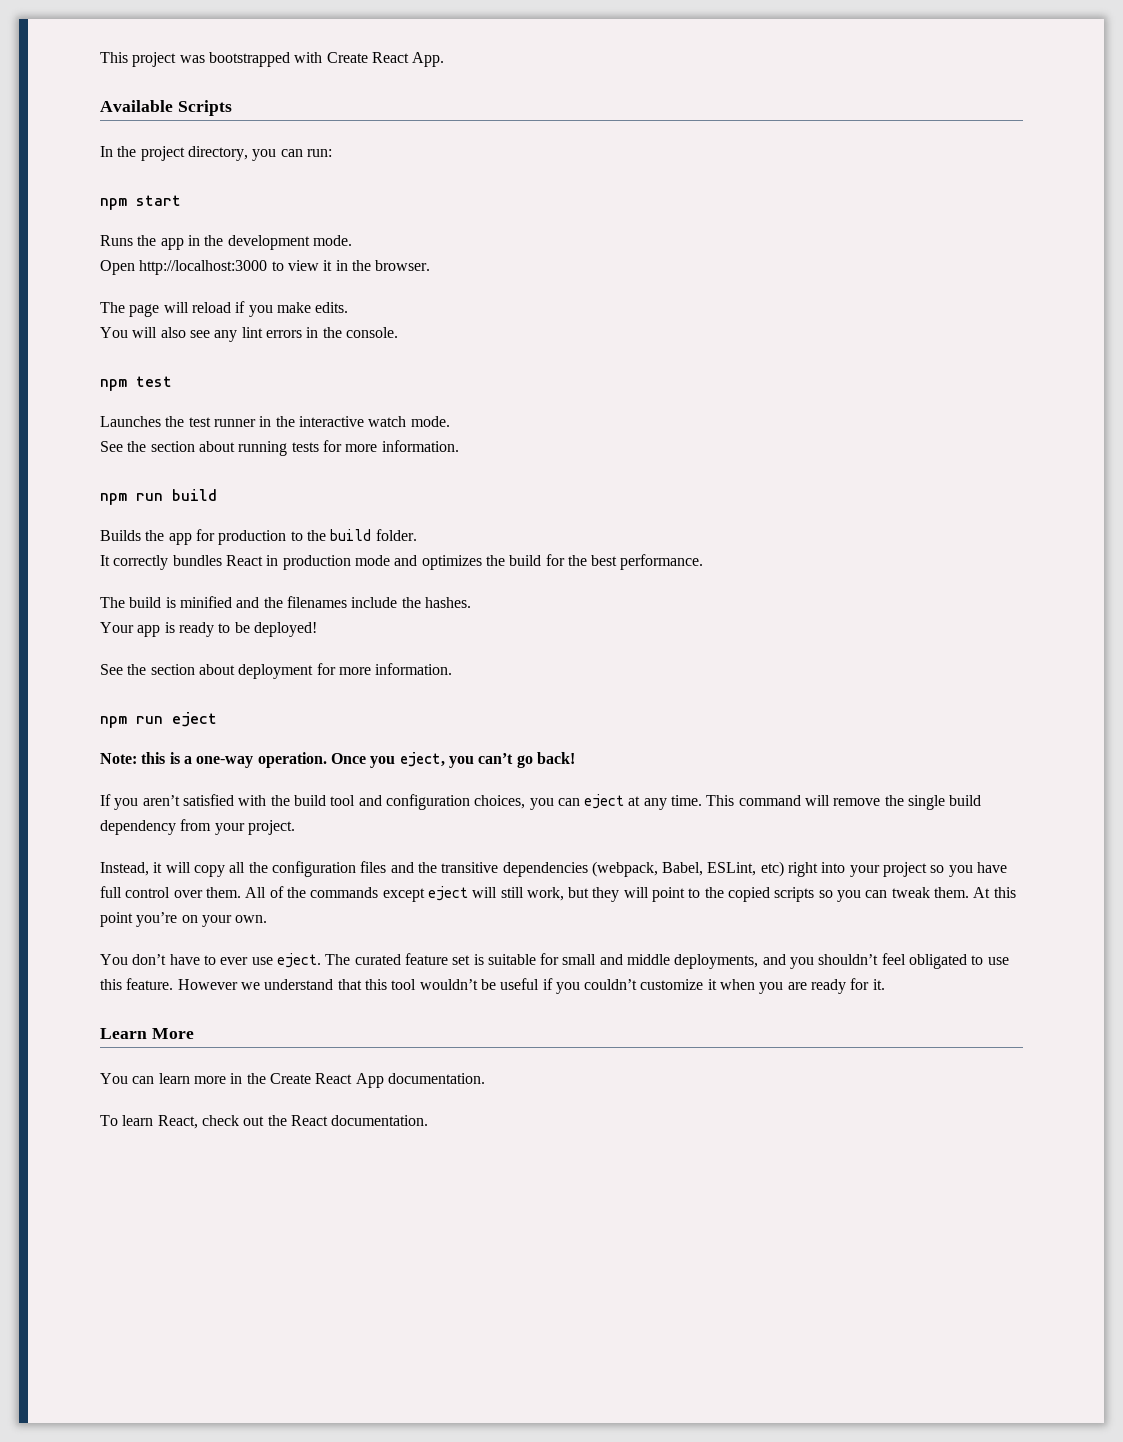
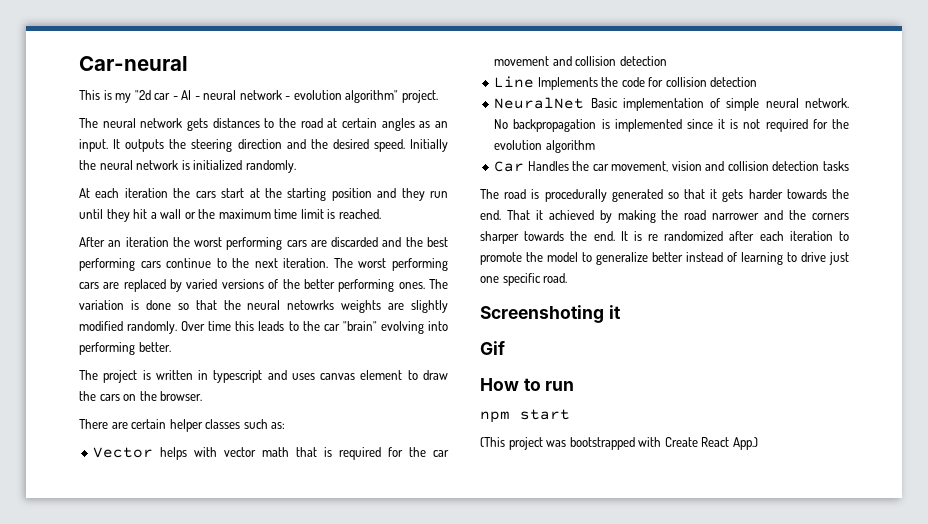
[100,52,128,63] This -> [79,56,188,71] [79,90,438,103] [79,118,448,131] [79,139,449,152] [79,160,296,173] [79,188,449,201] [79,209,381,222] [79,237,448,250] [79,258,449,271] [79,279,449,292] [79,300,448,313] [79,321,448,334] [79,342,171,355] [79,370,448,383] [79,391,203,401] [79,419,286,432] [93,447,449,460] [494,56,667,66] [494,76,758,90] [494,97,849,111] [494,119,849,132] [494,140,595,153] [494,161,849,172] [480,189,849,202] [480,210,849,223] [480,231,849,244] [480,252,849,265] [480,273,568,286] [480,305,621,323] [480,341,505,355] [480,378,575,391] [480,409,570,423] [480,437,505,447] Car-neural // This is my "2d car - AI - neural network - evolution algorithm" project. // The neural network gets distances to the road at certain angles as an input. It outputs the steering direction and the desired speed. Initially the neural network is initialized randomly. // At each iteration the cars start at the starting position and they run until they hit a wall or the maximum time limit is reached. // After an iteration the worst performing cars are discarded and the best performing cars continue to the next iteration. The worst performing cars are replaced by varied versions of the better performing ones. The variation is done so that the neural netowrks weights are slightly modified randomly. Over time this leads to the car "brain" evolving into performing better. // The project is written in typescript and uses canvas element to draw the cars on the browser. // There are certain helper classes such as: // Vector helps with vector math that is required for the car movement and collision detection // Line Implements the code for collision detection // NeuralNet Basic implementation of simple neural network. No backpropagation is implemented since it is not required for the evolution algorithm // Car Handles the car movement, vision and collision detection tasks // The road is procedurally generated so that it gets harder towards the end. That it achieved by making the road narrower and the corners sharper towards the end. It is re randomized after each iteration to promote the model to generalize better instead of learning to drive just one specific road. // Screenshoting it // Gif // How to run // npm start // (This
[412,52,445,67] [100,100,232,116] [100,146,332,161] [100,195,181,210] [100,235,352,250] [100,260,431,275] [100,301,349,317] [100,327,398,342] [100,376,172,391] [100,416,450,427] [100,440,459,456] [100,489,217,505] [100,529,417,545] [100,554,704,570] [100,596,471,608] [100,622,317,637] [100,663,453,679] [100,712,217,728] [100,752,575,768] [100,794,982,810] [100,819,295,835] [100,861,1008,877] [100,886,1016,902] [100,912,268,927] [100,953,1009,969] [100,978,885,994] [100,1028,194,1039] [100,1073,485,1088] [100,1115,429,1129] App. // Available Scripts // In the project directory, you can run: // npm start // Runs the app in the development mode. // Open http://localhost:3000 to view it in the browser. // The page will reload if you make edits. // You will also see any lint errors in the console. // npm test // Launches the test runner in the interactive watch mode. // See the section about running tests for more information. // npm run build // Builds the app for production to the build folder. // It correctly bundles React in production mode and optimizes the build for the best performance. // The build is minified and the filenames include the hashes. // Your app is ready to be deployed! // See the section about deployment for more information. // npm run eject // Note: this is a one-way operation. Once you eject, you can’t go back! // If you aren’t satisfied with the build tool and configuration choices, you can eject at any time. This command will remove the single build dependency from your project. // Instead, it will copy all the configuration files and the transitive dependencies (webpack, Babel, ESLint, etc) right into your project so you have full control over them. All of the commands except eject will still work, but they will point to the copied scripts so you can tweak them. At this point you’re on your own. // You don’t have to ever use eject. The curated feature set is suitable for small and middle deployments, and you shouldn’t feel obligated to use this feature. However we understand that this tool wouldn’t be useful if you couldn’t customize it when you are ready for it. // Learn More // You can learn more in the Create React App documentation. // To learn React, check out the React documentation. -> [732,437,758,450] App.)

